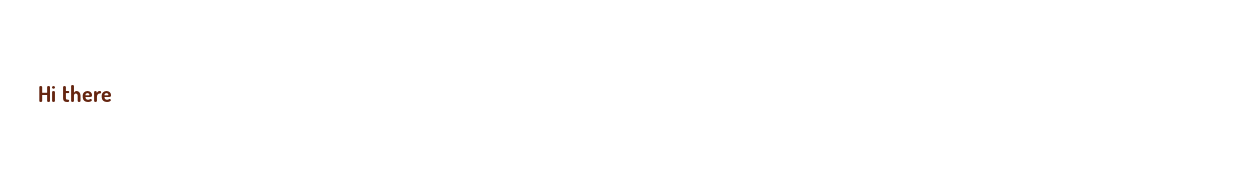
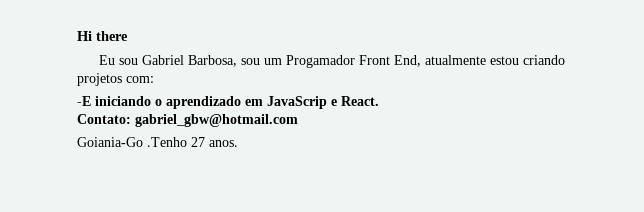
(112, 93) none -> [99,55,566,68] [77,73,154,86] [77,96,379,109] [77,114,298,127] [77,137,238,147] // Eu sou Gabriel Barbosa, sou um Progamador Front End, atualmente estou criando projetos com: // -E iniciando o aprendizado em JavaScrip e React. // Contato: gabriel_gbw@hotmail.com // Goiania-Go .Tenho 27 anos.

